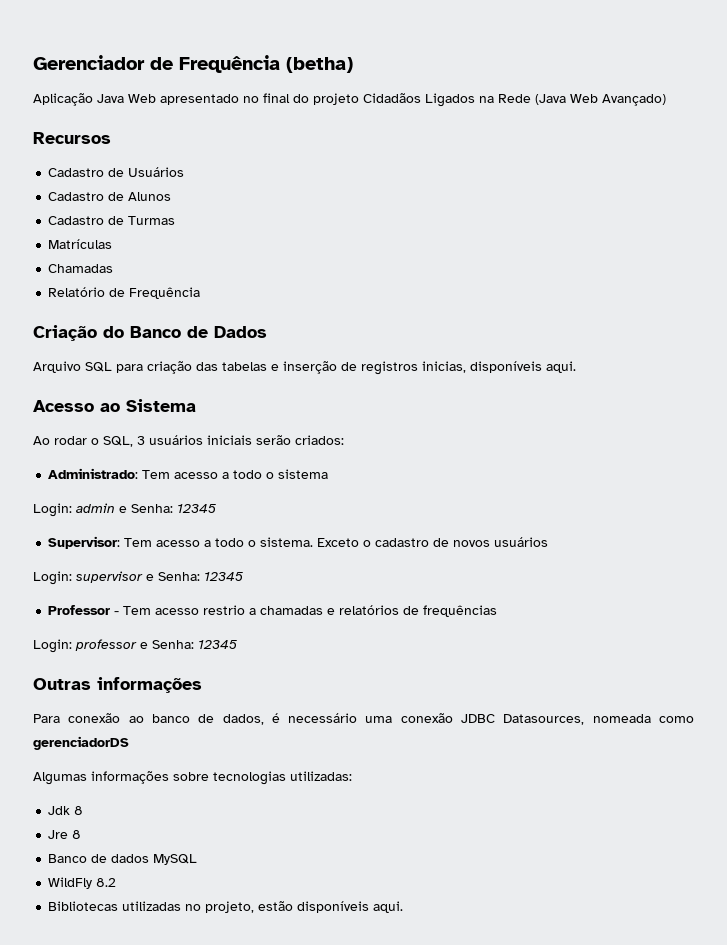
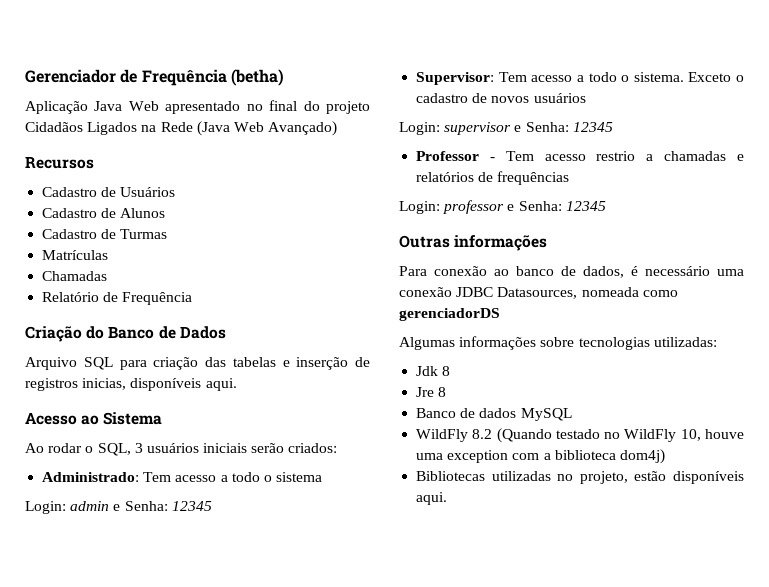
(117, 882) none -> [496,428,744,443] [416,449,665,464] (Quando testado no WildFly 10, houve uma exception com a biblioteca dom4j)

